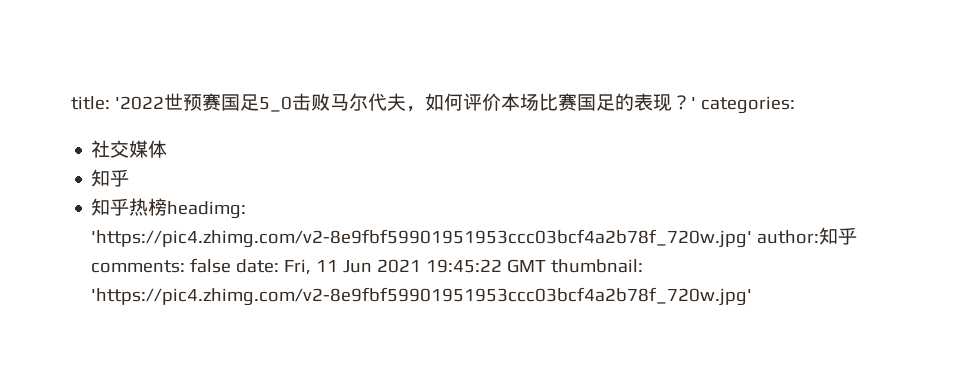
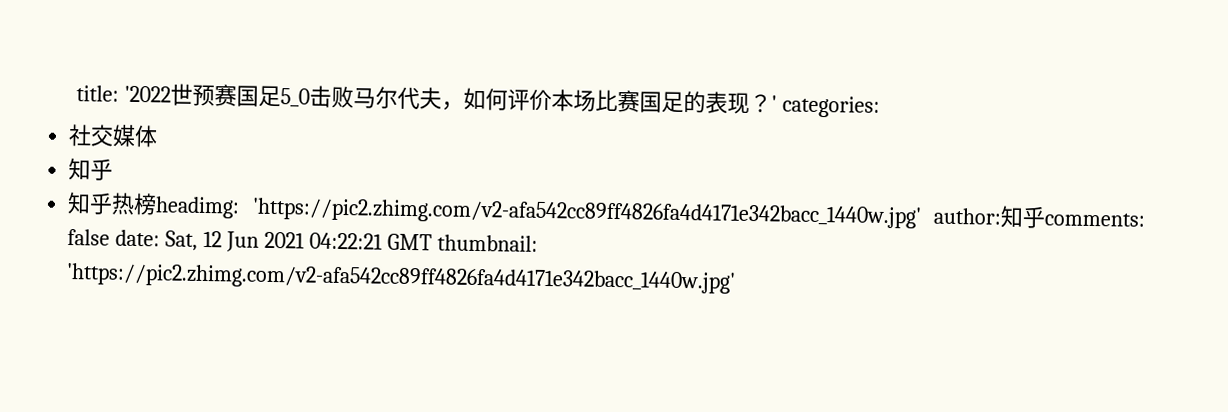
[91,229,753,248] 'https://pic4.zhimg.com/v2-8e9fbf59901951953ccc03bcf4a2b78f_720w.jpg' -> [251,197,922,229] 'https://pic2.zhimg.com/v2-afa542cc89ff4826fa4d4171e342bacc_1440w.jpg'
[284,259,339,275] Fri, 11 -> [165,230,223,251] Sat, 12
[426,259,503,273] 19:45:22 -> [308,232,383,250] 04:22:21
[91,287,753,306] 'https://pic4.zhimg.com/v2-8e9fbf59901951953ccc03bcf4a2b78f_720w.jpg' -> [66,262,737,294] 'https://pic2.zhimg.com/v2-afa542cc89ff4826fa4d4171e342bacc_1440w.jpg'

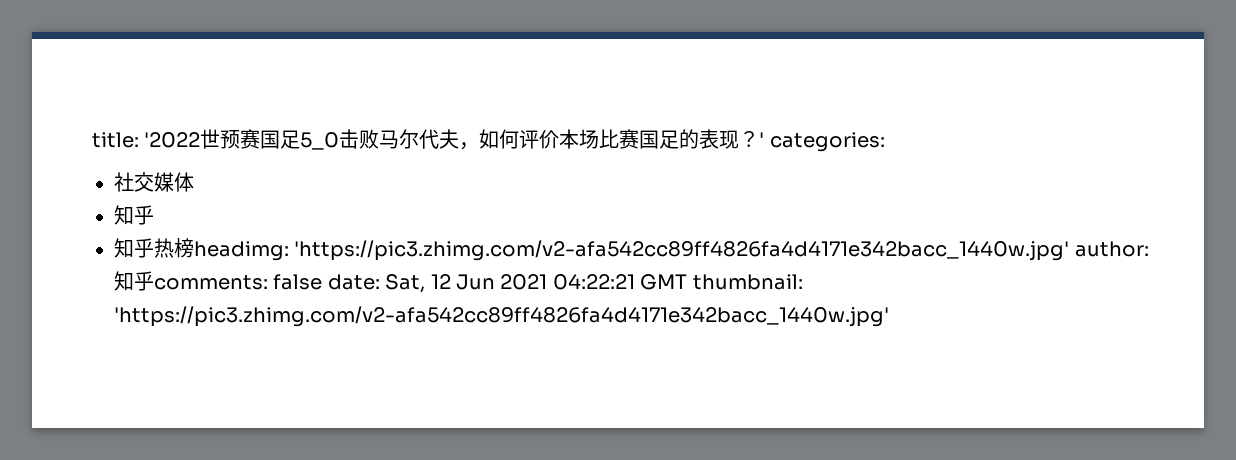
[251,197,922,229] 'https://pic2.zhimg.com/v2-afa542cc89ff4826fa4d4171e342bacc_1440w.jpg' -> [294,240,1070,261] 'https://pic3.zhimg.com/v2-afa542cc89ff4826fa4d4171e342bacc_1440w.jpg'
[66,262,737,294] 'https://pic2.zhimg.com/v2-afa542cc89ff4826fa4d4171e342bacc_1440w.jpg' -> [114,306,889,327] 'https://pic3.zhimg.com/v2-afa542cc89ff4826fa4d4171e342bacc_1440w.jpg'

